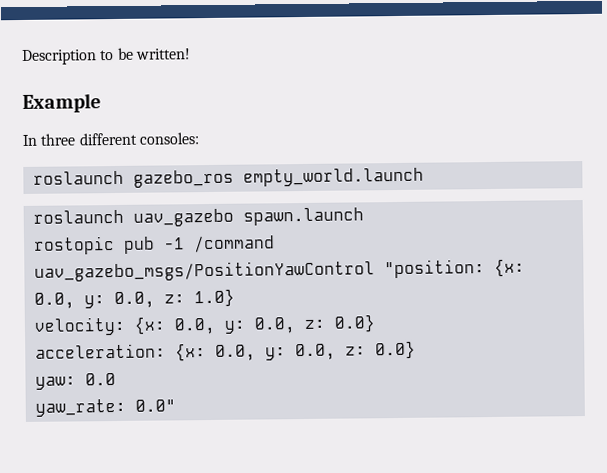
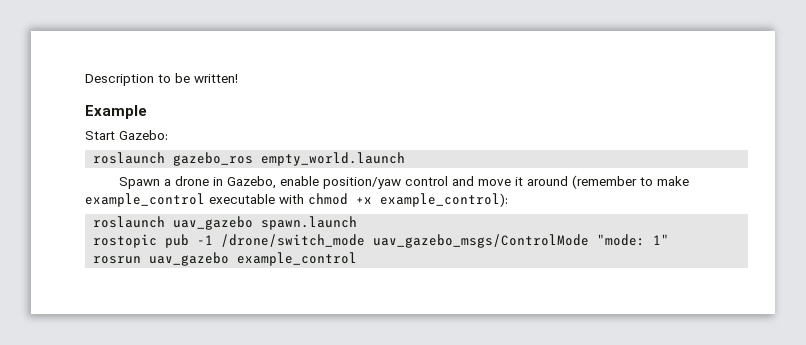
[22,132,200,146] In three different consoles: -> [85,130,168,140] Start Gazebo:
(424, 177) none -> [119,175,690,189] [85,193,508,207] // Spawn a drone in Gazebo, enable position/yaw control and move it around (remember to make example_control executable with chmod +x example_control):
[192,235,275,253] [33,258,525,282] [33,288,235,309] [33,314,376,336] [34,340,416,362] [34,373,116,390] [34,398,176,417] /command uav_gazebo_msgs/PositionYawControl "position: {x: 0.0, y: 0.0, z: 1.0} // velocity: {x: 0.0, y: 0.0, z: 0.0} // acceleration: {x: 0.0, y: 0.0, z: 0.0} // yaw: 0.0 // yaw_rate: 0.0" -> [221,234,670,248] [93,252,358,266] /drone/switch_mode uav_gazebo_msgs/ControlMode "mode: 1" // rosrun uav_gazebo example_control

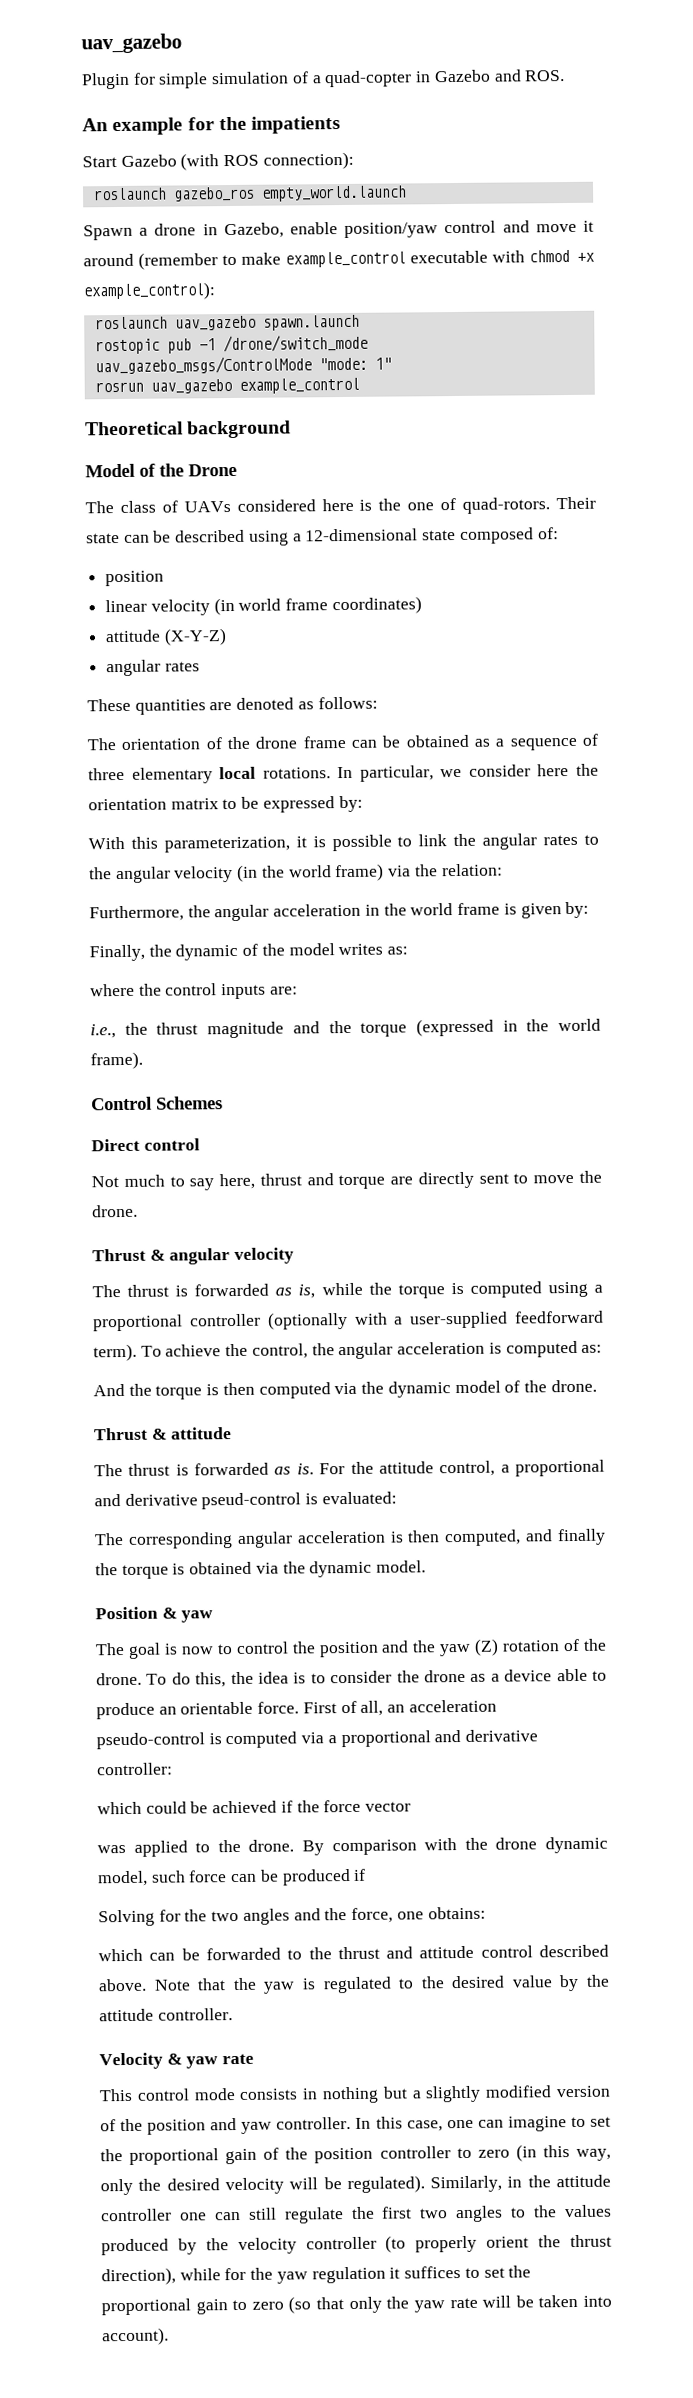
[85,73,238,86] [85,105,147,119] [85,130,168,140] Description to be written! // Example // Start Gazebo: -> [81,33,182,54] [81,69,566,90] [82,116,342,136] [82,151,354,171] uav_gazebo // Plugin for simple simulation of a quad-copter in Gazebo and ROS. // An example for the impatients // Start Gazebo (with ROS connection):
(358, 259) none -> [85,420,292,439] [85,463,237,478] [85,496,597,514] [86,527,559,546] [105,570,165,587] [105,596,422,616] [105,628,227,646] [106,659,200,677] [87,696,378,715] [87,733,598,751] [88,763,599,784] [88,795,363,813] [88,833,600,853] [89,863,503,884] [89,901,590,922] [89,943,409,962] [90,983,298,1000] [90,1018,601,1039] [90,1051,143,1070] [91,1096,223,1111] [91,1138,200,1152] [91,1170,602,1191] [92,1204,138,1218] [92,1247,295,1265] [92,1281,603,1299] [93,1310,604,1332] [93,1340,603,1362] [93,1379,597,1400] [94,1427,233,1441] [94,1459,605,1477] [94,1491,397,1510] [94,1528,606,1549] [95,1560,427,1580] [95,1606,214,1623] [95,1638,608,1659] [96,1668,607,1688] [96,1699,497,1720] [96,1729,539,1750] [97,1762,173,1776] [97,1799,412,1815] [97,1836,608,1857] [97,1868,367,1887] [98,1906,486,1927] [98,1944,609,1962] [98,1974,610,1994] [99,2008,233,2022] [99,2052,255,2070] [99,2085,611,2104] [100,2116,612,2135] [100,2144,611,2165] [100,2174,611,2196] [100,2204,612,2224] [101,2234,613,2256] [101,2265,532,2286] [101,2294,613,2316] [102,2327,169,2346] // Theoretical background // Model of the Drone // The class of UAVs considered here is the one of quad-rotors. Their state can be described using a 12-dimensional state composed of: // position // linear velocity (in world frame coordinates) // attitude (X-Y-Z) // angular rates // These quantities are denoted as follows: // The orientation of the drone frame can be obtained as a sequence of three elementary local rotations. In particular, we consider here the orientation matrix to be expressed by: // With this parameterization, it is possible to link the angular rates to the angular velocity (in the world frame) via the relation: // Furthermore, the angular acceleration in the world frame is given by: // Finally, the dynamic of the model writes as: // where the control inputs are: // i.e., the thrust magnitude and the torque (expressed in the world frame). // Control Schemes // Direct control // Not much to say here, thrust and torque are directly sent to move the drone. // Thrust & angular velocity // The thrust is forwarded as is, while the torque is computed using a proportional controller (optionally with a user-supplied feedforward term). To achieve the control, the angular acceleration is computed as: // And the torque is then computed via the dynamic model of the drone. // Thrust & attitude // The thrust is forwarded as is. For the attitude control, a proportional and derivative pseud-control is evaluated: // The corresponding angular acceleration is then computed, and finally the torque is obtained via the dynamic model. // Position & yaw // The goal is now to control the position and the yaw (Z) rotation of the drone. To do this, the idea is to consider the drone as a device able to produce an orientable force. First of all, an acceleration pseudo-control is computed via a proportional and derivative controller: // which could be achieved if the force vector // was applied to the drone. By comparison with the drone dynamic model, such force can be produced if // Solving for the two angles and the force, one obtains: // which can be forwarded to the thrust and attitude control described above. Note that the yaw is regulated to the desired value by the attitude controller. // Velocity & yaw rate // This control mode consists in nothing but a slightly modified version of the position and yaw controller. In this case, one can imagine to set the proportional gain of the position controller to zero (in this way, only the desired velocity will be regulated). Similarly, in the attitude controller one can still regulate the first two angles to the values produced by the velocity controller (to properly orient the thrust direction), while for the yaw regulation it suffices to set the proportional gain to zero (so that only the yaw rate will be taken into account).

